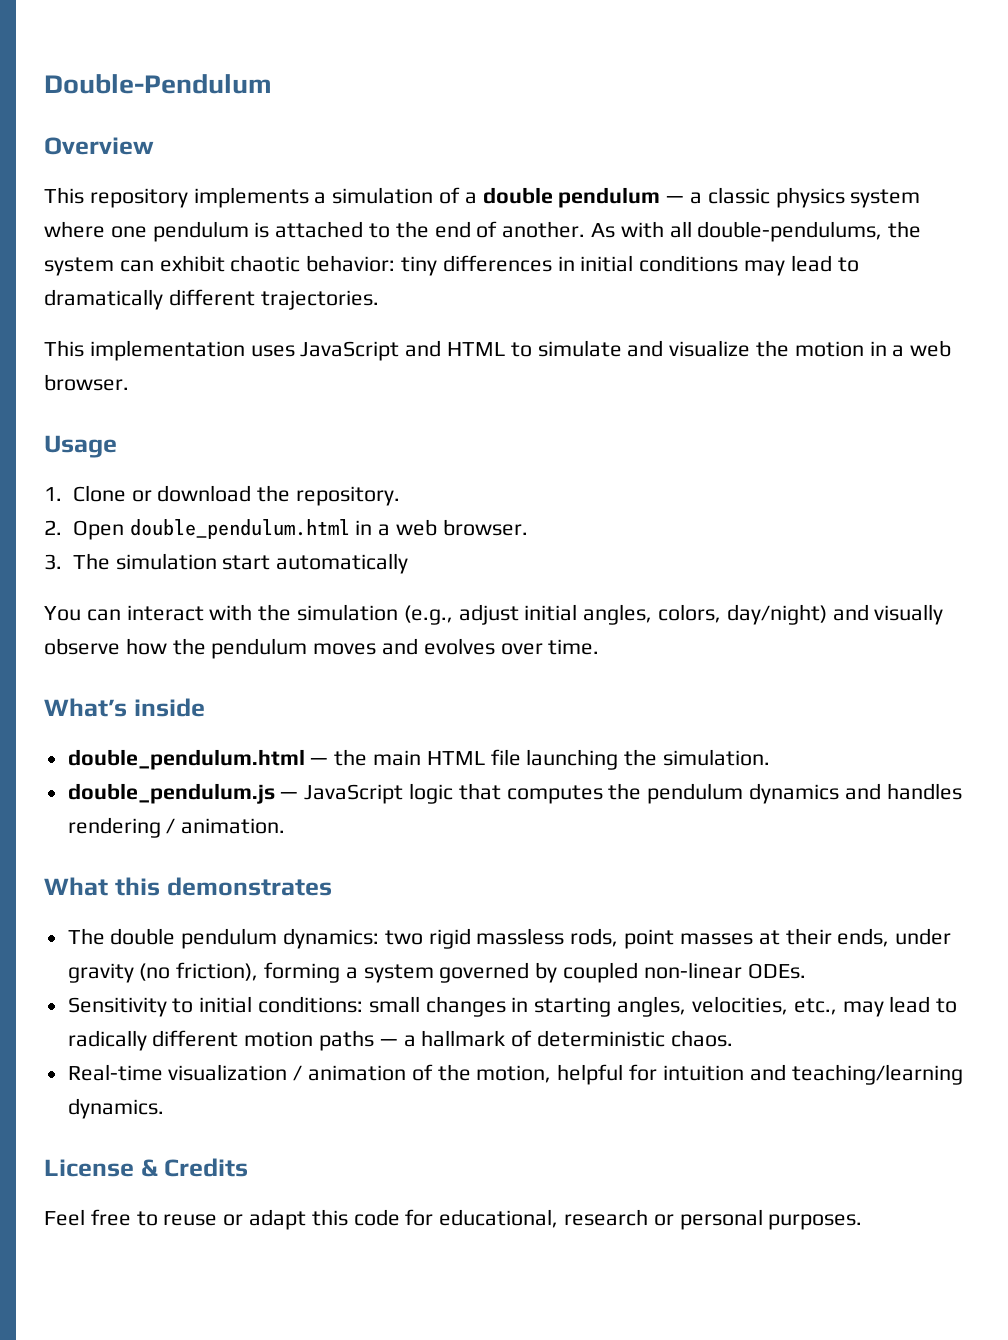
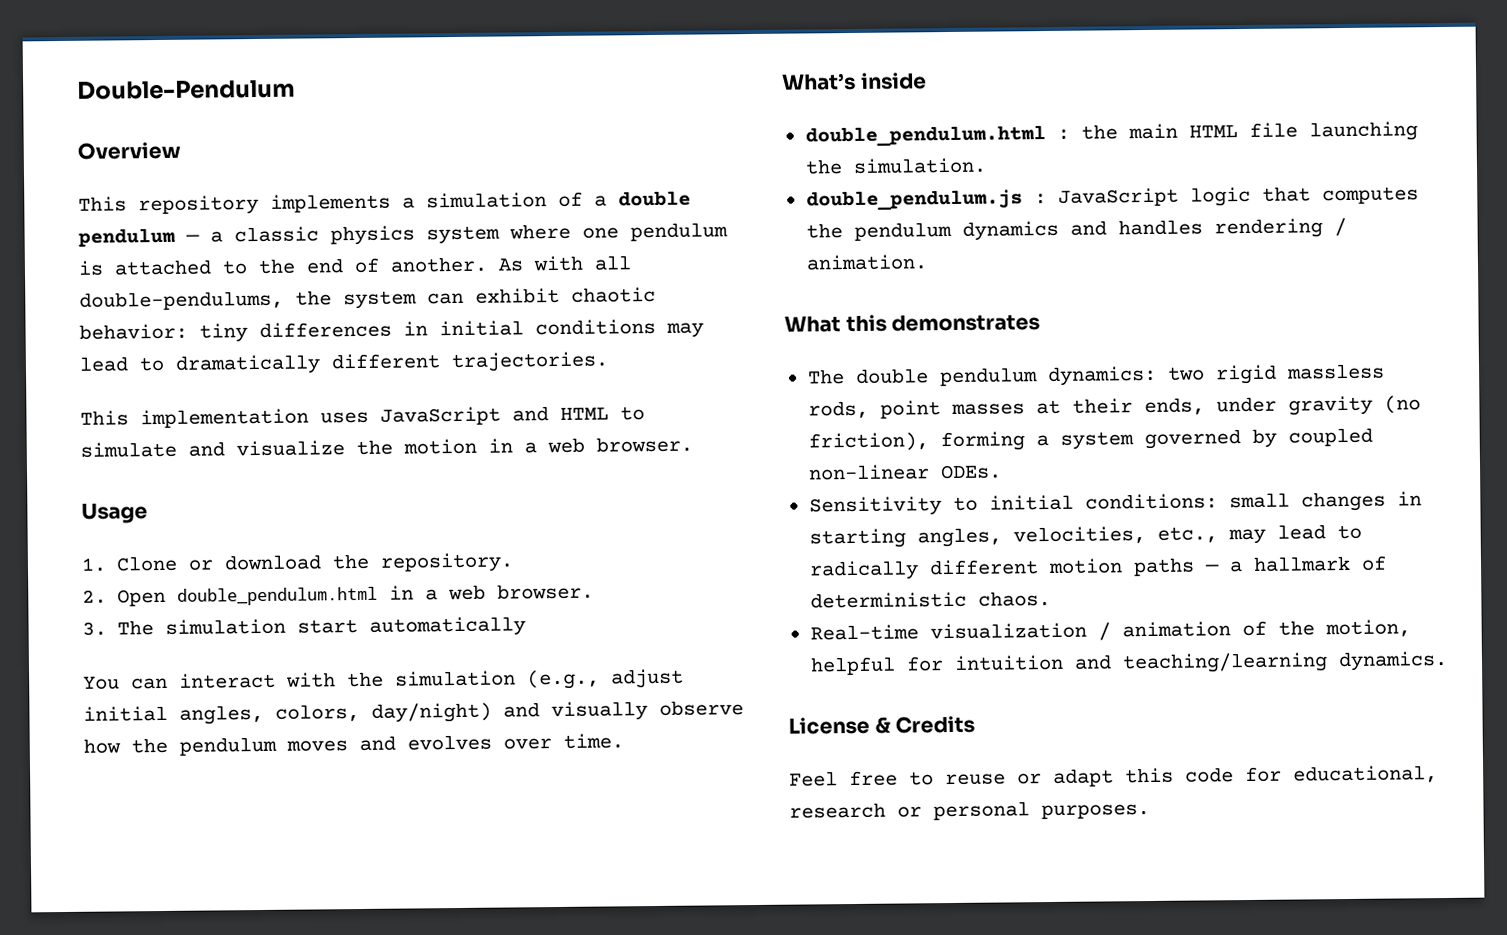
[310,758,329,765] — -> [1056,128,1070,140] :
[280,792,299,799] — -> [1033,193,1047,205] :

